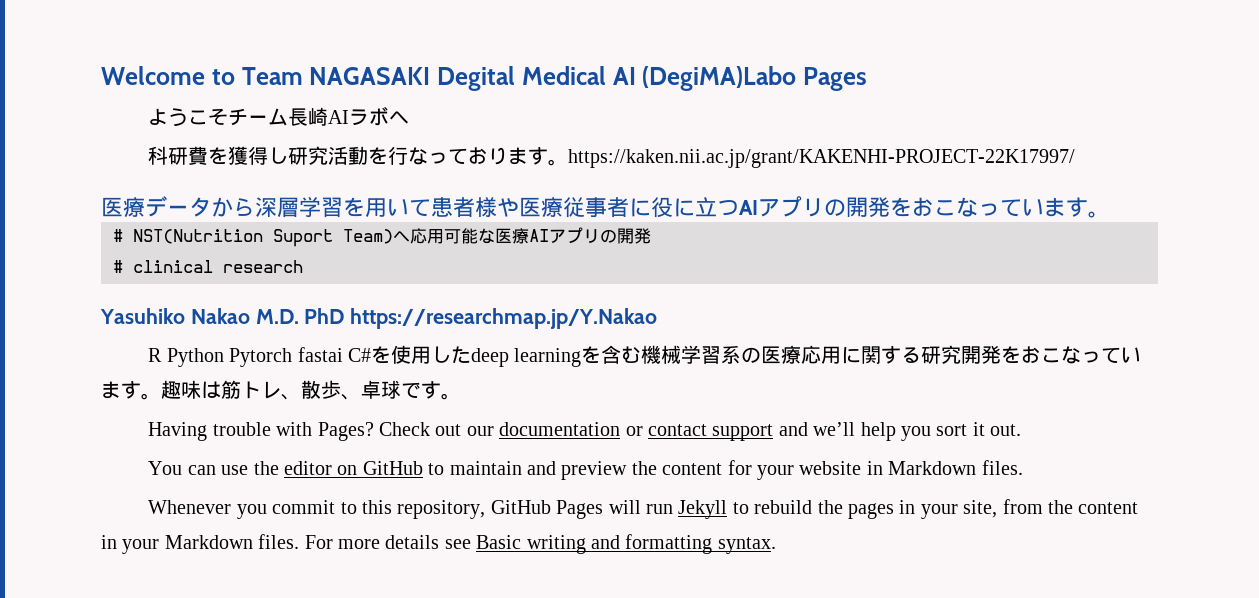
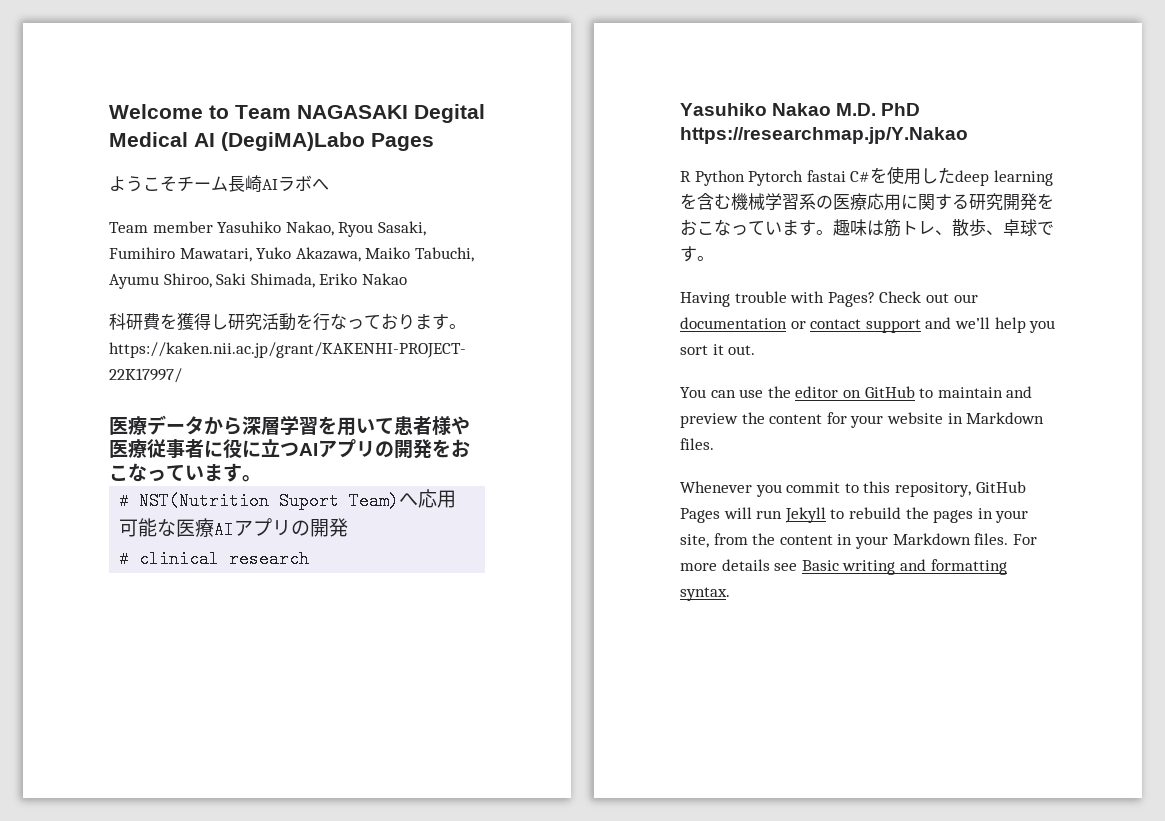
(410, 117) none -> [109,221,426,237] [109,247,474,262] [109,273,407,289] // Team member Yasuhiko Nakao, Ryou Sasaki, Fumihiro Mawatari, Yuko Akazawa, Maiko Tabuchi, Ayumu Shiroo, Saki Shimada, Eriko Nakao

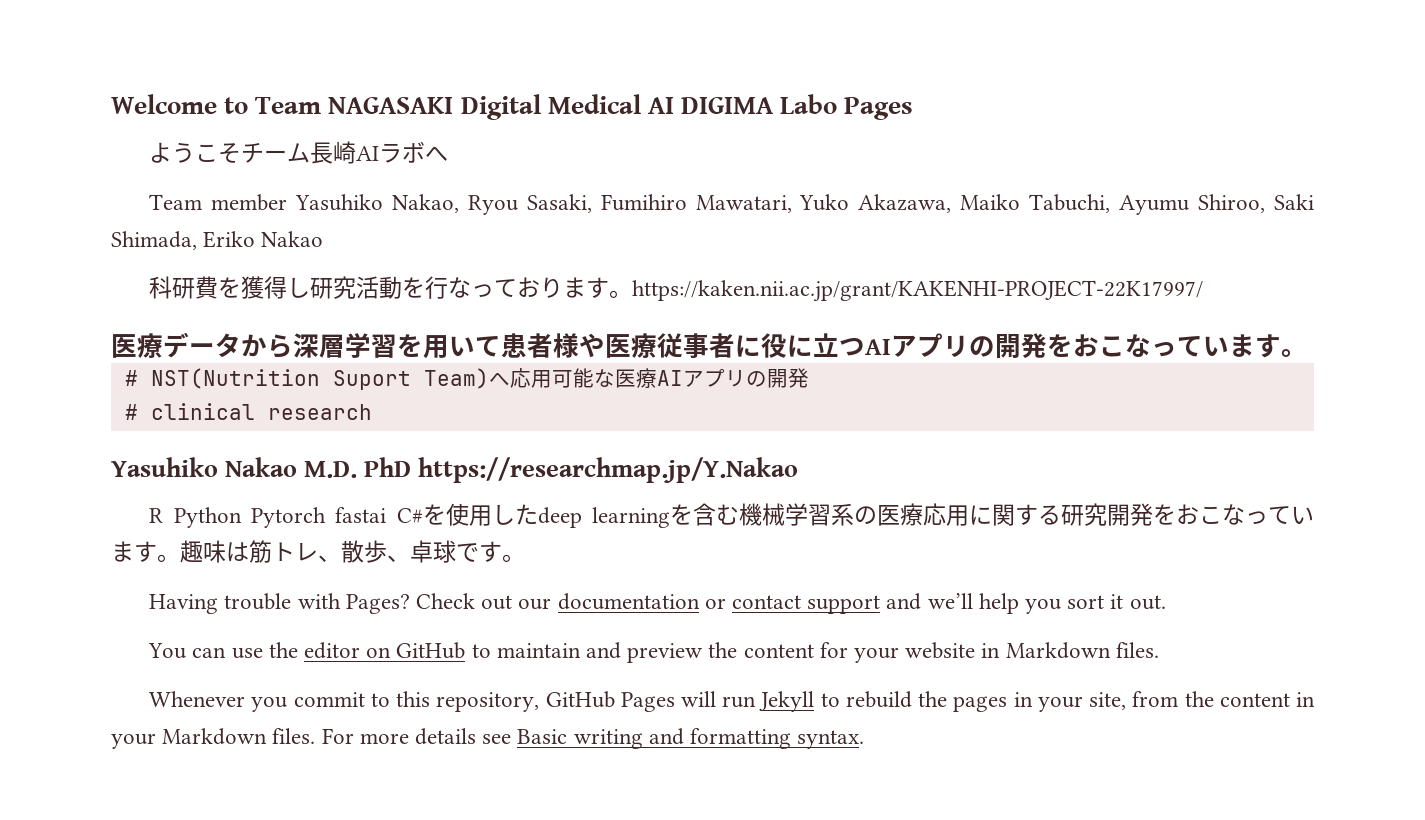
[414,104,485,123] Degital -> [460,94,541,120] Digital
[221,132,365,151] (DegiMA)Labo -> [681,94,838,114] DIGIMA Labo

